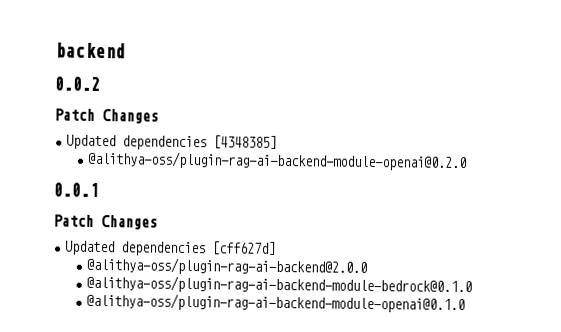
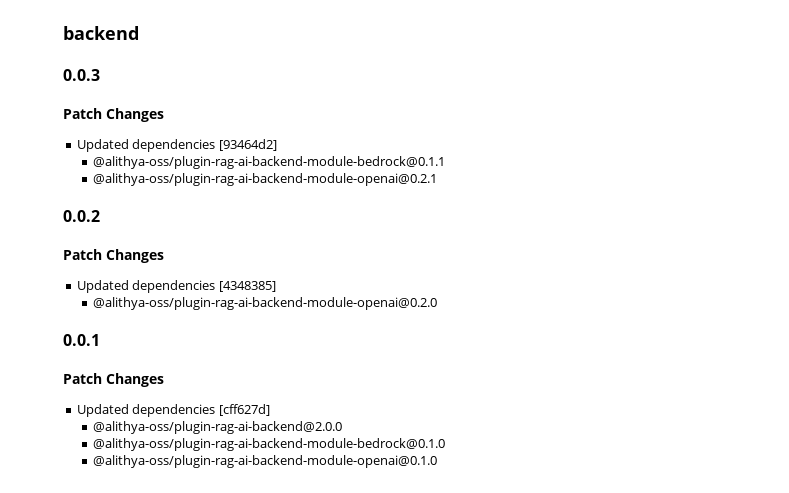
(126, 50) none -> [63,69,100,81] [63,108,164,122] [76,139,277,152] [93,156,446,169] [93,173,438,186] // 0.0.3 // Patch Changes // Updated dependencies [93464d2] // @alithya-oss/plugin-rag-ai-backend-module-bedrock@0.1.1 // @alithya-oss/plugin-rag-ai-backend-module-openai@0.2.1

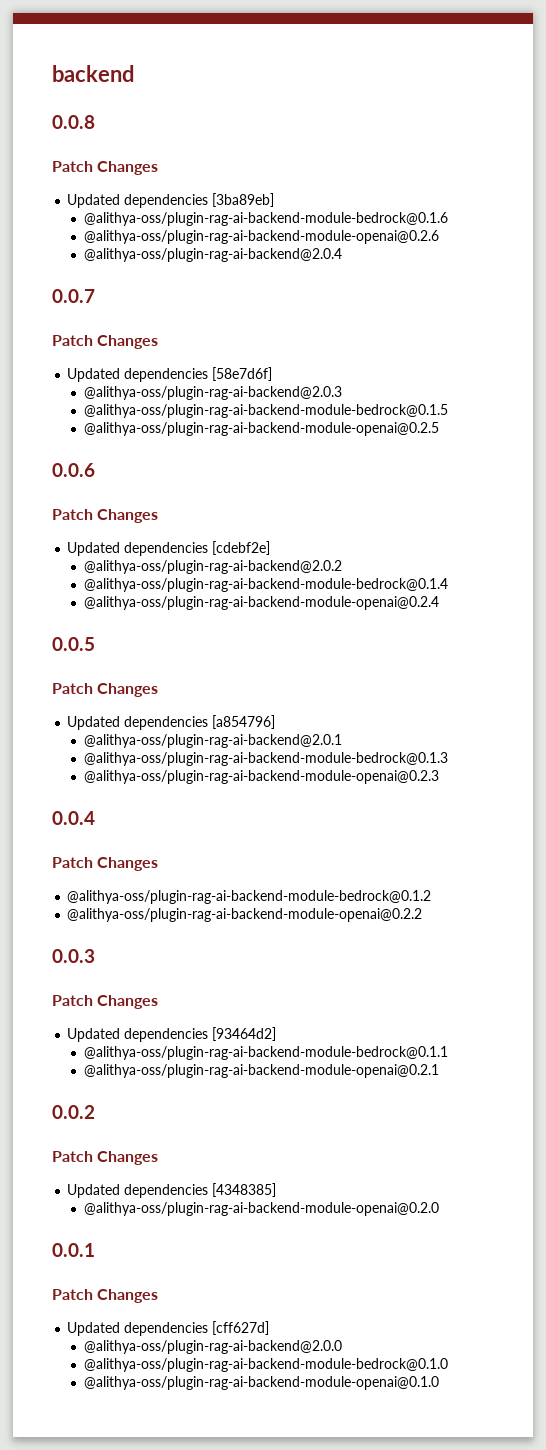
(139, 33) none -> [52,115,95,129] [52,161,159,175] [67,193,275,208] [83,212,448,226] [83,230,439,244] [83,248,342,262] [52,289,95,303] [52,335,159,349] [67,367,273,382] [83,386,342,400] [83,404,448,418] [83,422,439,436] [52,463,95,477] [52,509,159,523] [67,541,271,556] [83,560,342,574] [83,578,448,592] [83,596,439,610] [52,637,95,651] [52,683,159,697] [67,715,276,730] [83,734,342,748] [83,752,448,766] [83,770,439,784] [52,811,95,825] [52,857,159,871] [67,890,432,904] [67,908,423,922] // 0.0.8 // Patch Changes // Updated dependencies [3ba89eb] // @alithya-oss/plugin-rag-ai-backend-module-bedrock@0.1.6 // @alithya-oss/plugin-rag-ai-backend-module-openai@0.2.6 // @alithya-oss/plugin-rag-ai-backend@2.0.4 // 0.0.7 // Patch Changes // Updated dependencies [58e7d6f] // @alithya-oss/plugin-rag-ai-backend@2.0.3 // @alithya-oss/plugin-rag-ai-backend-module-bedrock@0.1.5 // @alithya-oss/plugin-rag-ai-backend-module-openai@0.2.5 // 0.0.6 // Patch Changes // Updated dependencies [cdebf2e] // @alithya-oss/plugin-rag-ai-backend@2.0.2 // @alithya-oss/plugin-rag-ai-backend-module-bedrock@0.1.4 // @alithya-oss/plugin-rag-ai-backend-module-openai@0.2.4 // 0.0.5 // Patch Changes // Updated dependencies [a854796] // @alithya-oss/plugin-rag-ai-backend@2.0.1 // @alithya-oss/plugin-rag-ai-backend-module-bedrock@0.1.3 // @alithya-oss/plugin-rag-ai-backend-module-openai@0.2.3 // 0.0.4 // Patch Changes // @alithya-oss/plugin-rag-ai-backend-module-bedrock@0.1.2 // @alithya-oss/plugin-rag-ai-backend-module-openai@0.2.2

